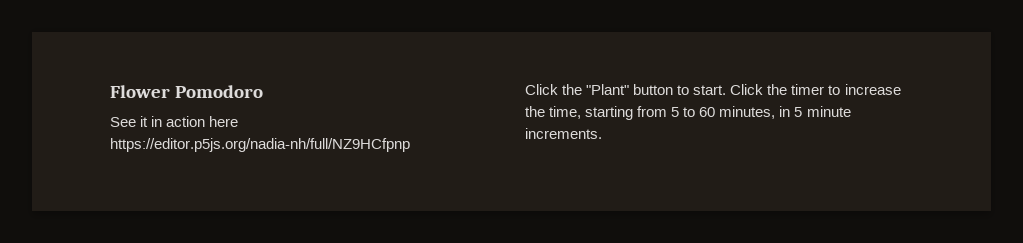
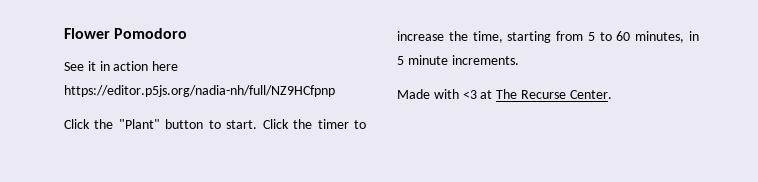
(602, 133) none -> [397,89,612,99] // Made with <3 at The Recurse Center.

